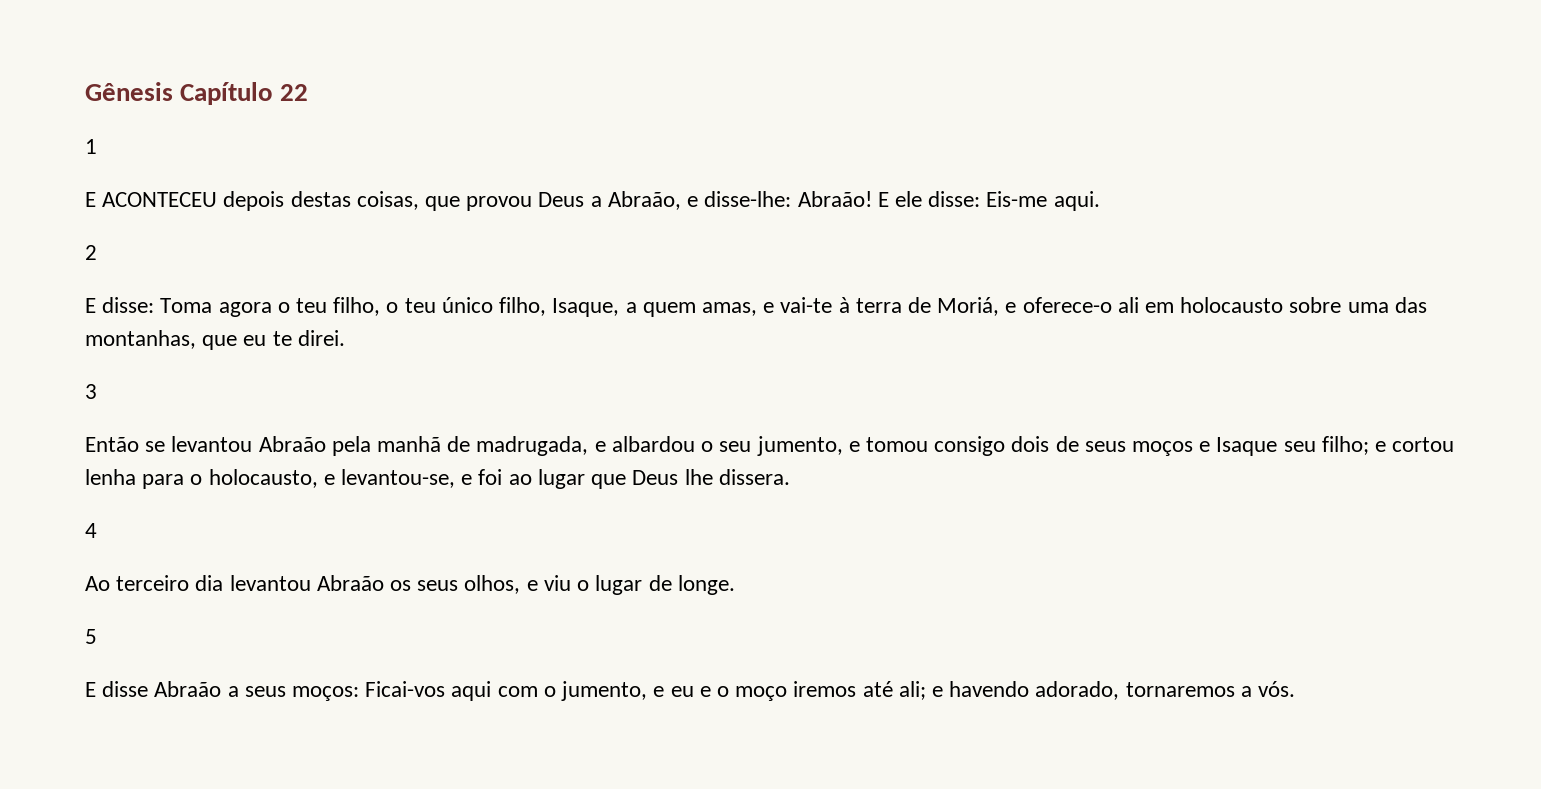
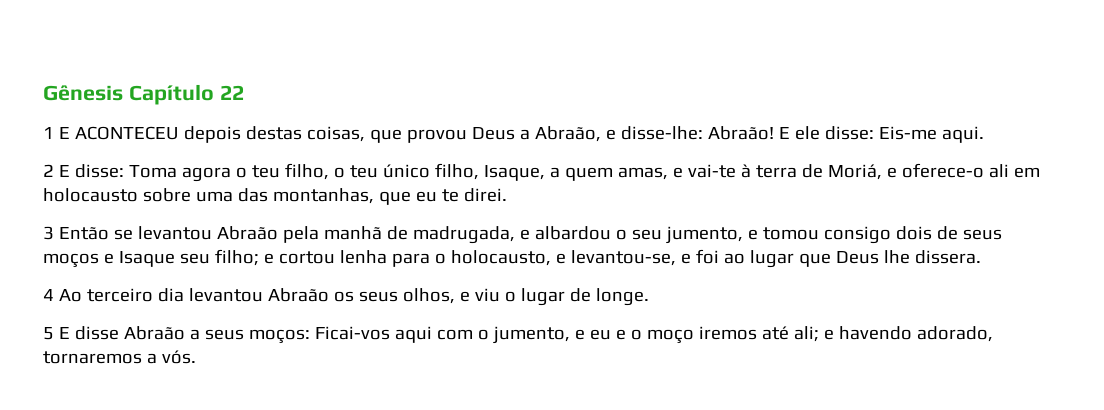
(97, 146) // -> (54, 133) none
(97, 252) // -> (54, 170) none
(97, 391) // -> (54, 233) none
(97, 530) // -> (54, 295) none
(97, 636) // -> (54, 333) none

